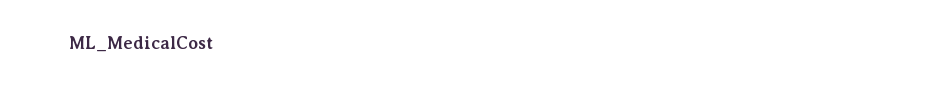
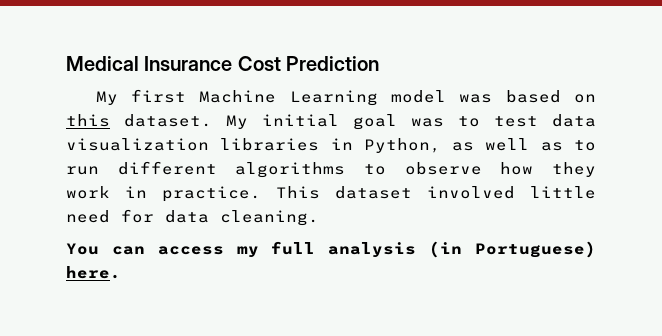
[69,36,213,52] ML_MedicalCost -> [66,56,380,71] [95,89,596,106] [66,114,596,130] [66,138,596,153] [66,161,597,178] [66,186,596,202] [66,209,319,226] [66,241,596,258] [66,266,121,279] Medical Insurance Cost Prediction // My first Machine Learning model was based on this dataset. My initial goal was to test data visualization libraries in Python, as well as to run different algorithms to observe how they work in practice. This dataset involved little need for data cleaning. // You can access my full analysis (in Portuguese) here.

